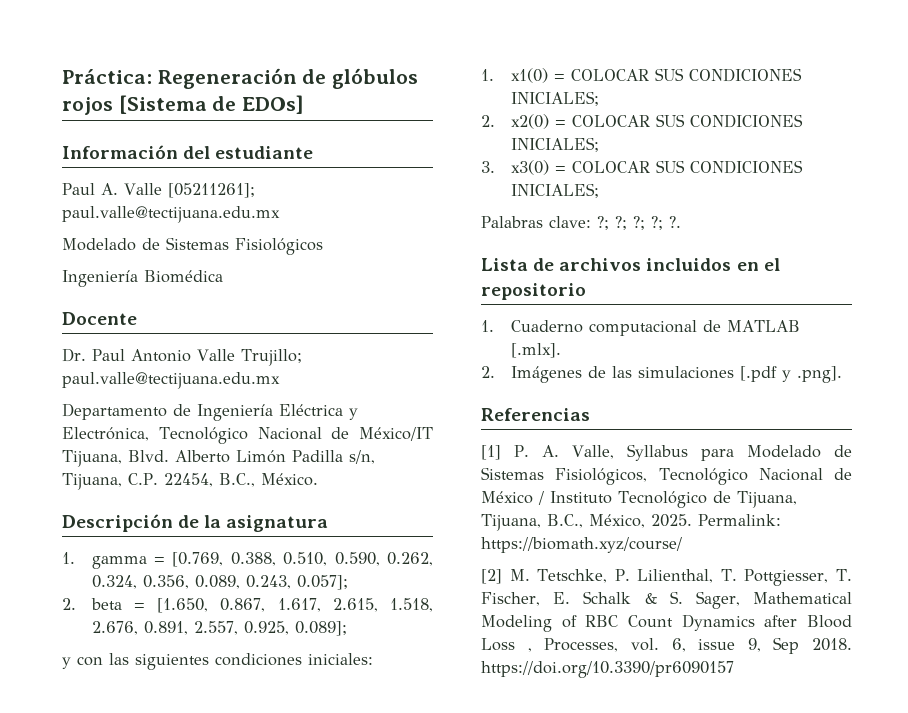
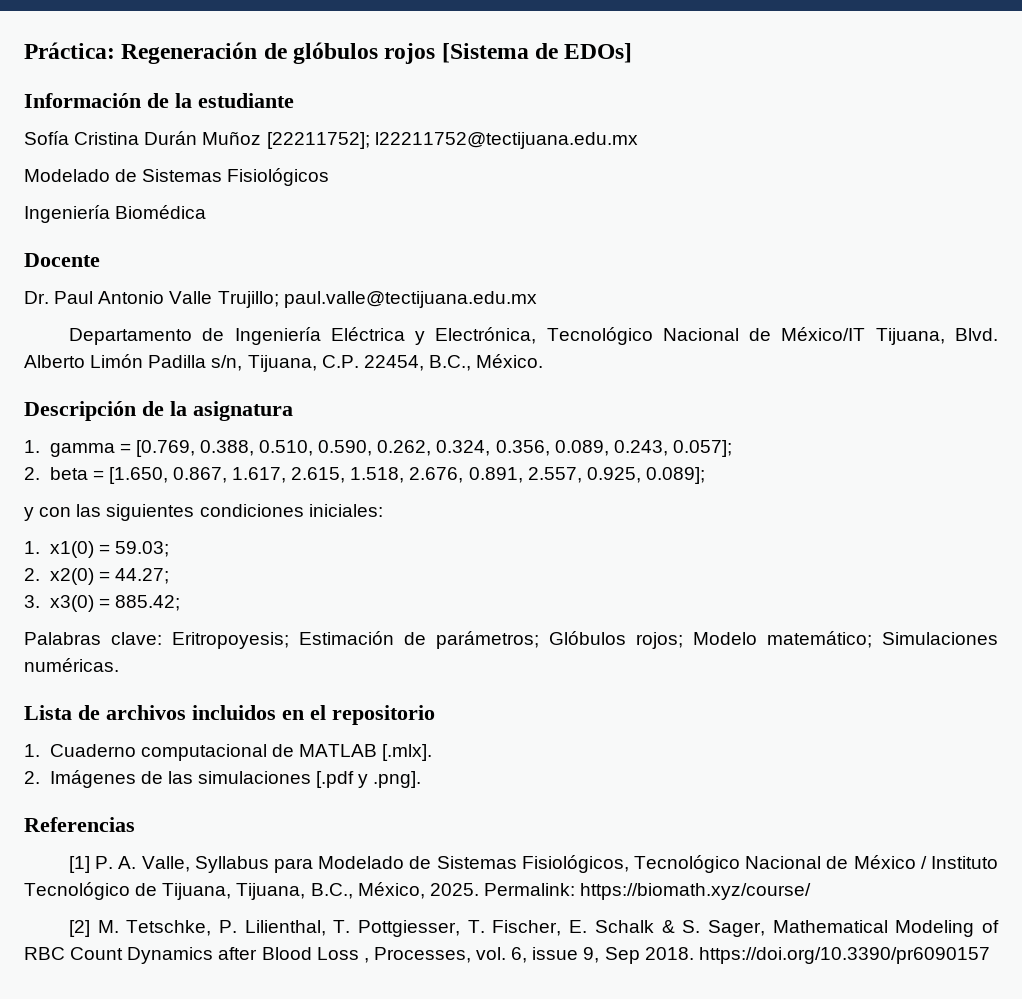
[183,146,211,159] del -> [147,93,192,108] de la
[62,183,255,198] [62,206,280,223] Paul A. Valle [05211261]; paul.valle@tectijuana.edu.mx -> [24,131,638,149] Sofía Cristina Durán Muñoz [22211752]; l22211752@tectijuana.edu.mx
[570,68,802,82] [510,91,599,106] COLOCAR SUS CONDICIONES INICIALES; -> [114,541,169,557] 59.03;
[571,114,803,128] [510,137,599,152] COLOCAR SUS CONDICIONES INICIALES; -> [114,568,169,584] 44.27;
[571,160,803,174] [510,183,599,198] [481,216,681,230] COLOCAR SUS CONDICIONES INICIALES; // Palabras clave: ?; ?; ?; ?; ?. -> [114,595,180,611] [24,631,998,649] [24,658,119,672] 885.42; // Palabras clave: Eritropoyesis; Estimación de parámetros; Glóbulos rojos; Modelo matemático; Simulaciones numéricas.

